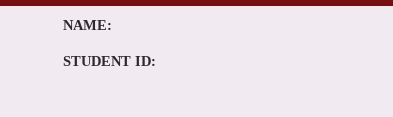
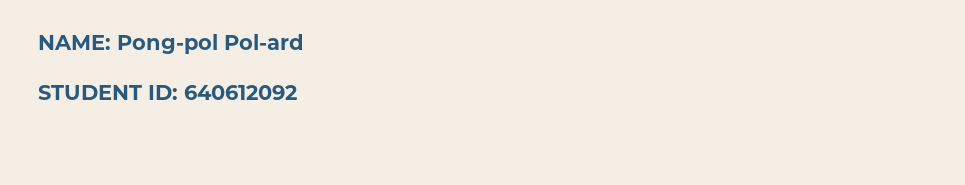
(112, 25) none -> [117,34,304,54] Pong-pol Pol-ard
(156, 61) none -> [184,85,297,100] 640612092

